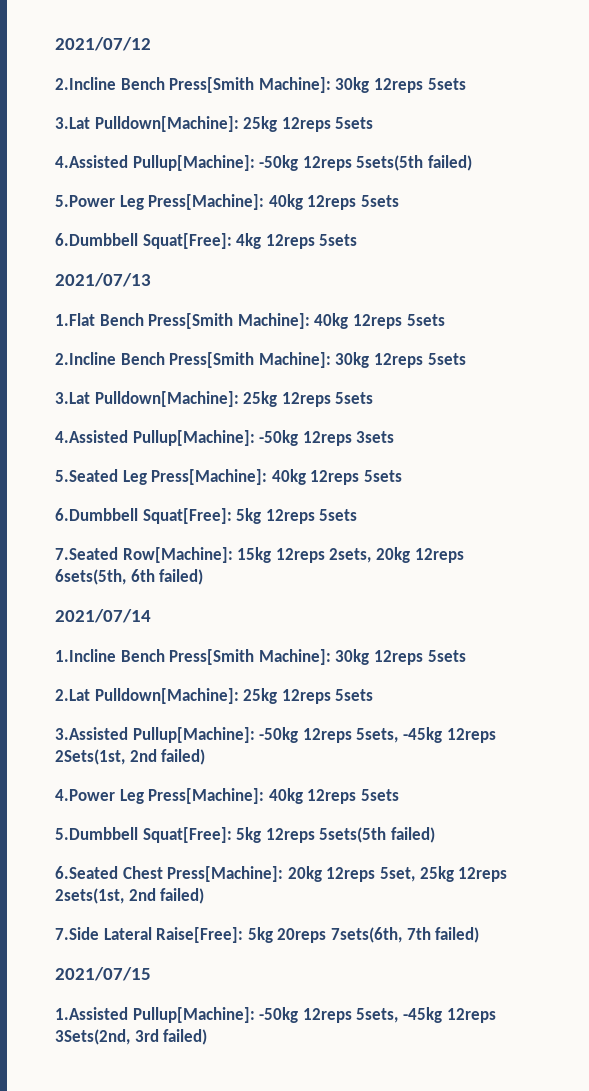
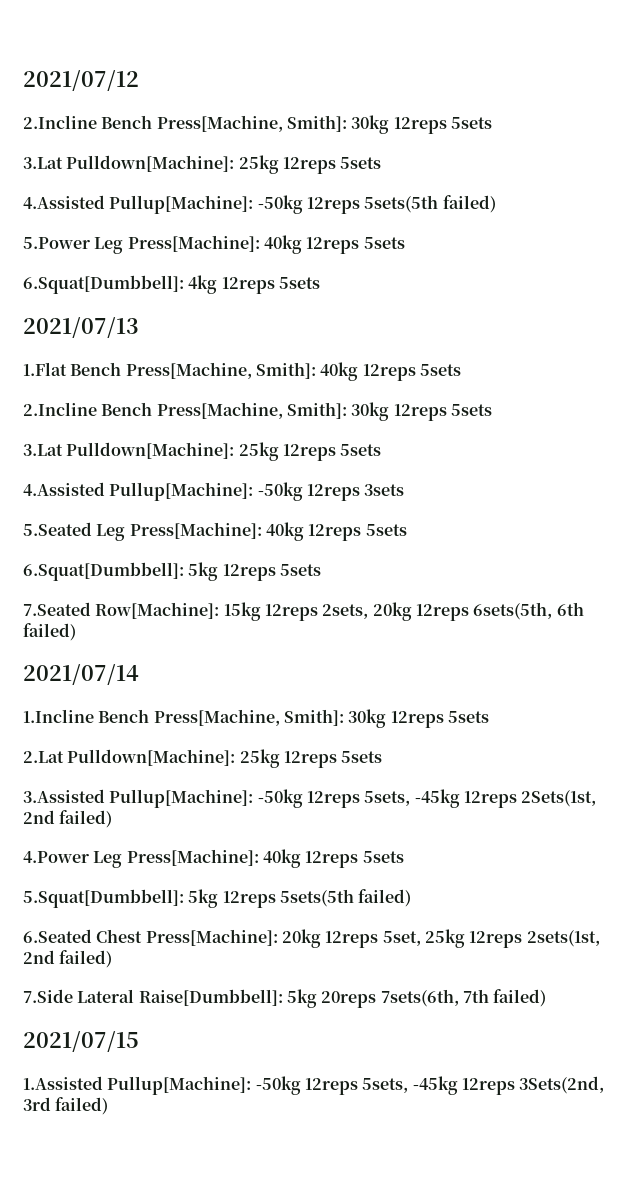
[169,77,331,93] Press[Smith Machine]: -> [156,115,347,132] Press[Machine, Smith]:
[55,233,232,249] 6.Dumbbell Squat[Free]: -> [23,275,184,294] 6.Squat[Dumbbell]:
[148,313,310,329] Press[Smith Machine]: -> [125,362,316,379] Press[Machine, Smith]:
[169,352,331,368] Press[Smith Machine]: -> [156,402,347,419] Press[Machine, Smith]:
[55,508,232,524] 6.Dumbbell Squat[Free]: -> [23,562,184,581] 6.Squat[Dumbbell]:
[169,649,331,665] Press[Smith Machine]: -> [153,709,344,726] Press[Machine, Smith]:
[55,827,232,843] 5.Dumbbell Squat[Free]: -> [23,889,184,908] 5.Squat[Dumbbell]:
[156,927,244,943] Raise[Free]: -> [138,989,283,1006] Raise[Dumbbell]:

